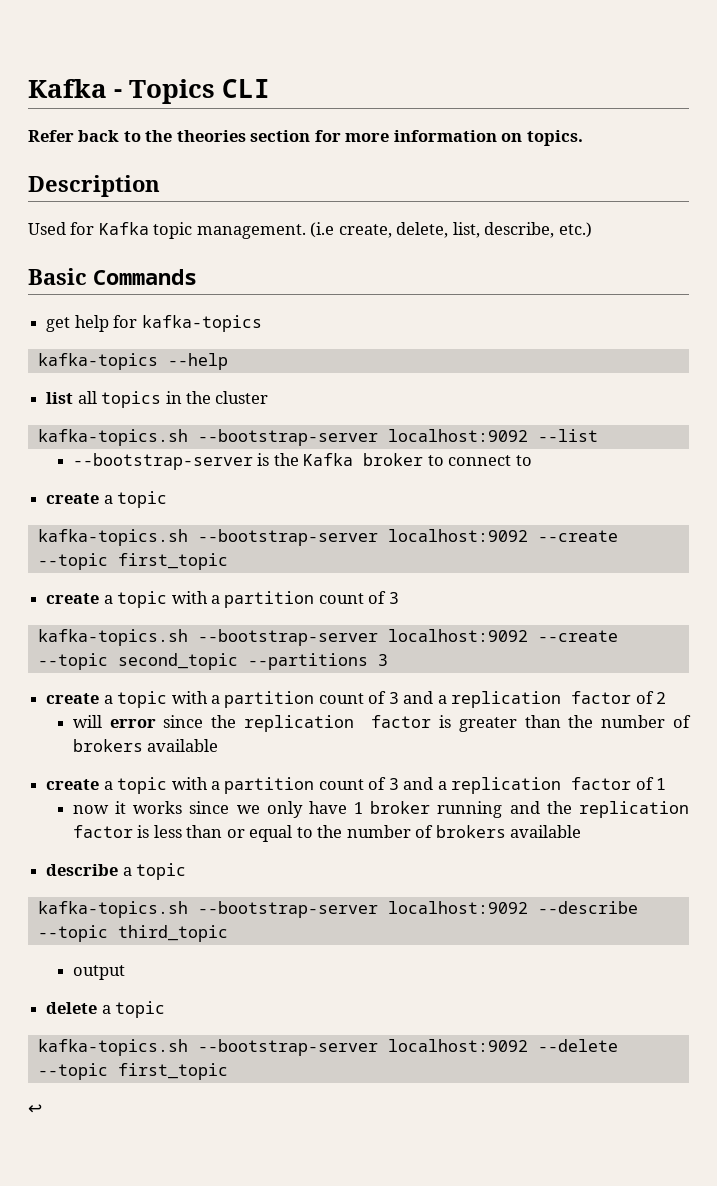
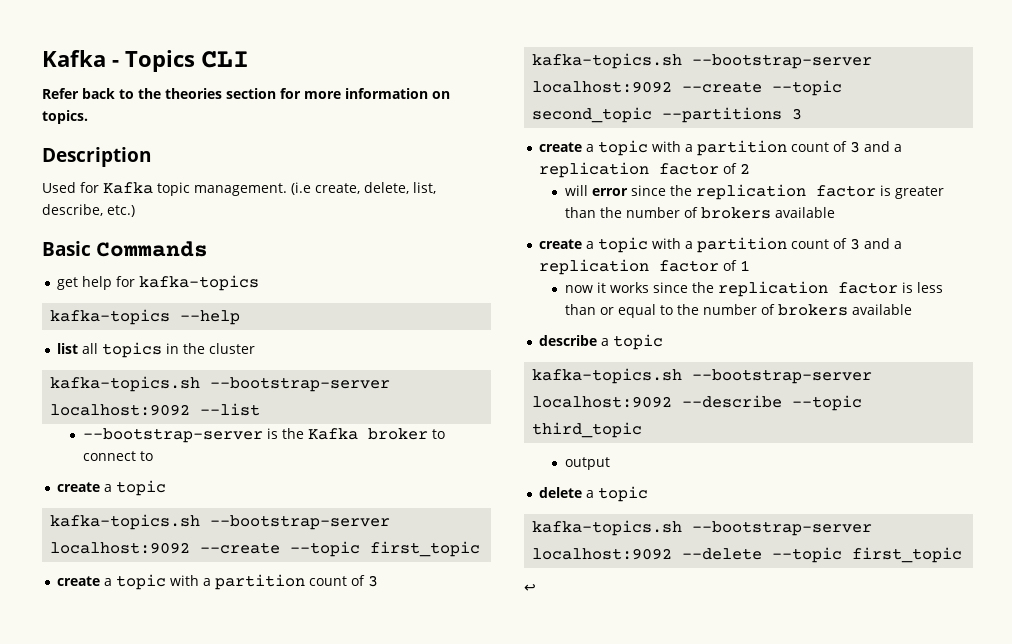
[236,801,540,818] we only have 1 broker running and -> (689, 287) none

